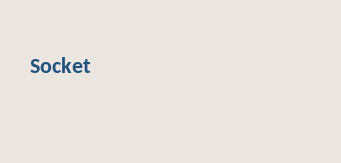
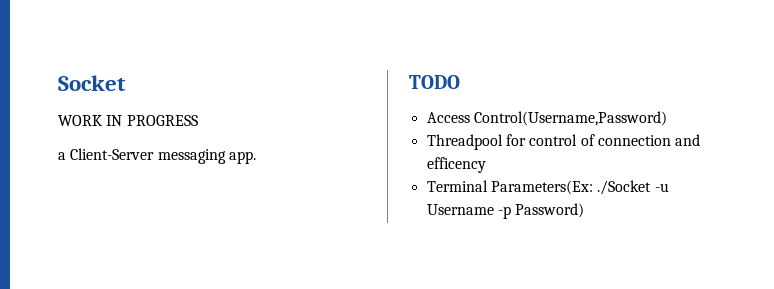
(91, 65) none -> [58,115,198,126] [58,148,256,164] [409,75,460,89] [426,111,667,126] [426,134,701,150] [426,157,486,173] [426,180,669,195] [426,203,585,219] // WORK IN PROGRESS // a Client-Server messaging app. // TODO // Access Control(Username,Password) // Threadpool for control of connection and efficency // Terminal Parameters(Ex: ./Socket -u Username -p Password)

